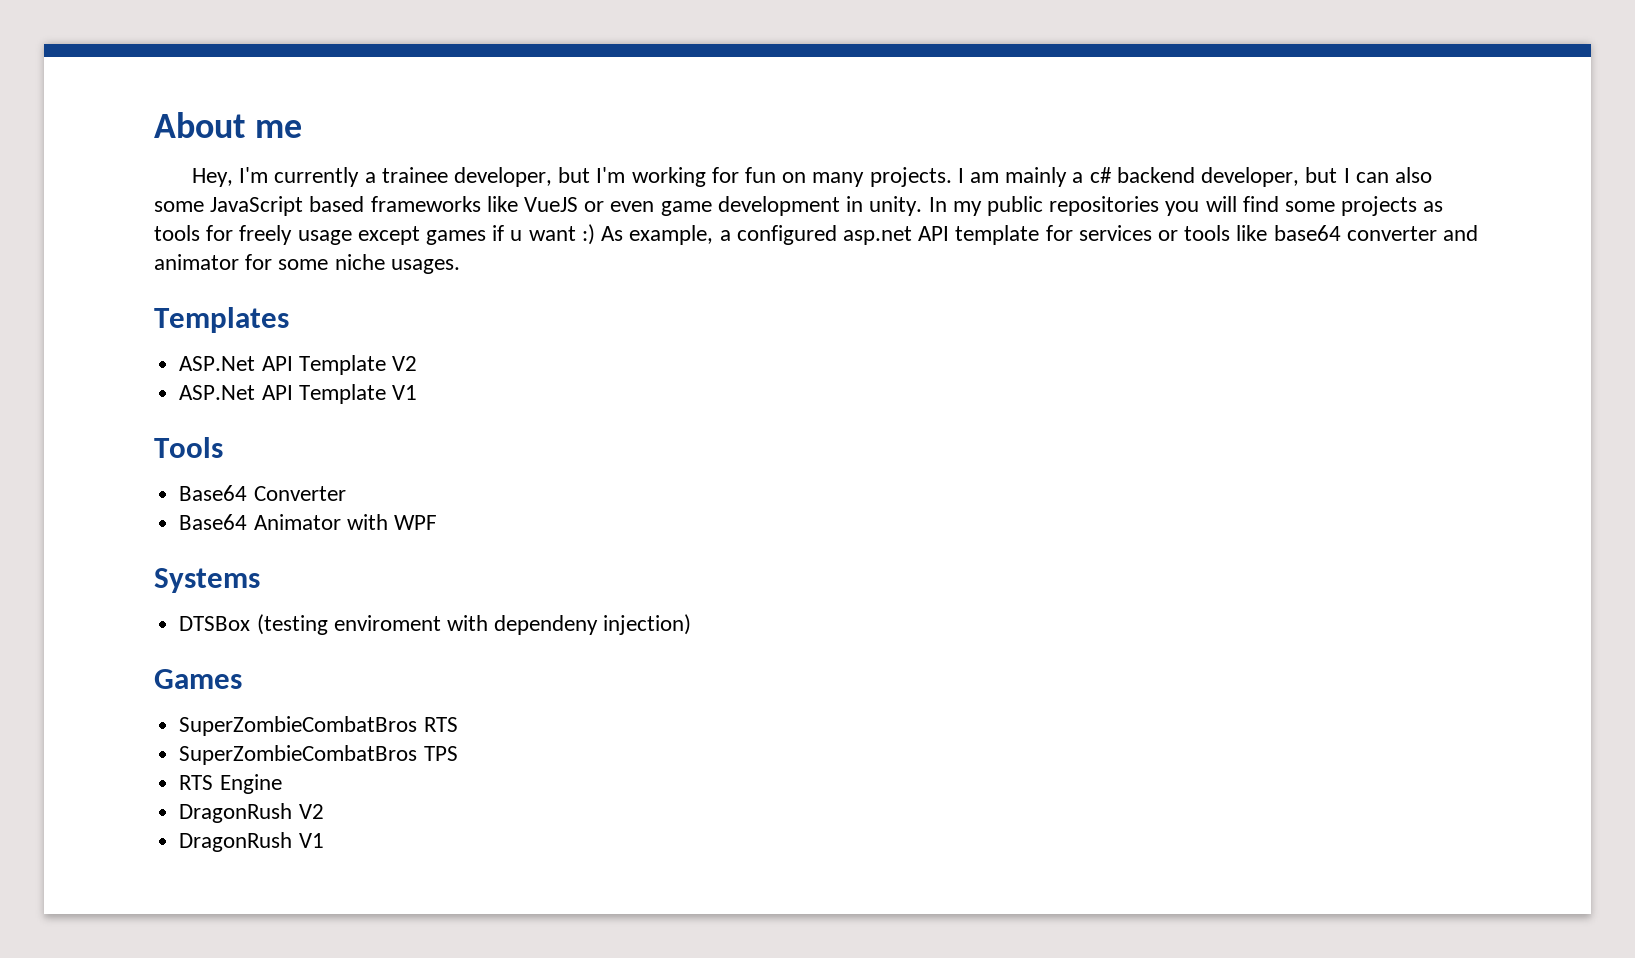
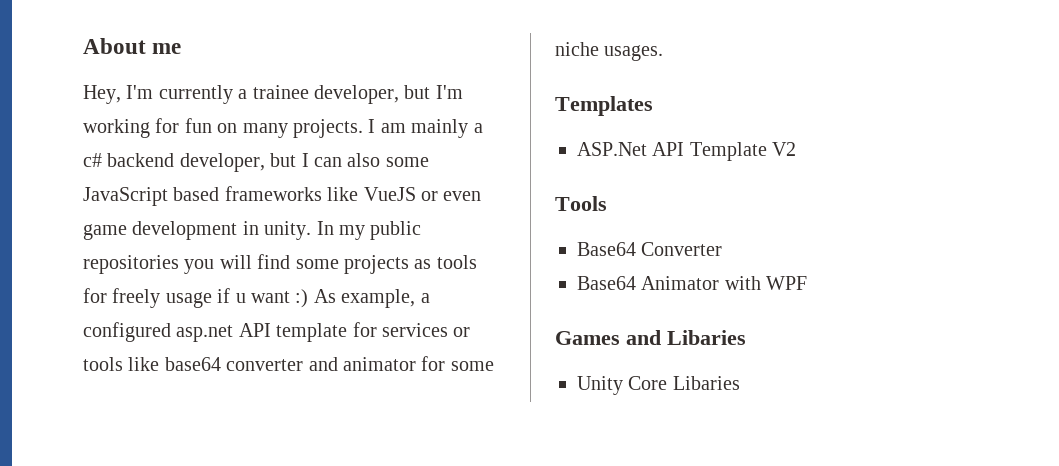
[357,226,487,245] except games -> (212, 300) none
[179,384,417,404] // ASP.Net API Template V1 -> (797, 149) none
[154,568,260,593] [179,614,692,635] [154,669,242,689] [179,716,458,736] [179,745,458,765] [179,774,282,794] [179,803,324,823] [179,832,324,852] Systems // DTSBox (testing enviroment with dependeny injection) // Games // SuperZombieCombatBros RTS // SuperZombieCombatBros TPS // RTS Engine // DragonRush V2 // DragonRush V1 -> [555,330,746,345] [577,376,740,395] Games and Libaries // Unity Core Libaries

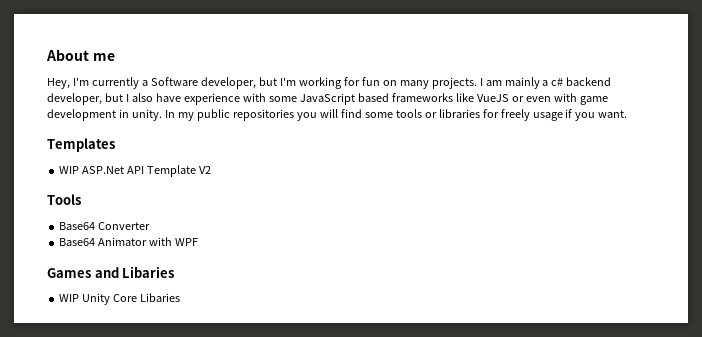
[252,85,309,99] trainee -> [150,77,198,86] Software
[314,153,381,167] can also -> [131,93,266,105] also have experience with
(482, 196) none -> [553,93,577,102] with
[344,255,477,274] projects as tools -> [395,109,480,118] tools or libraries
[235,289,430,308] [83,322,471,342] [83,356,494,371] [555,42,664,61] u want :) As example, a configured asp.net API template for services or tools like base64 converter and animator for some niche usages. -> [575,110,628,121] you want.
(653, 106) none -> [59,166,80,174] WIP
(746, 337) none -> [59,294,80,302] WIP

